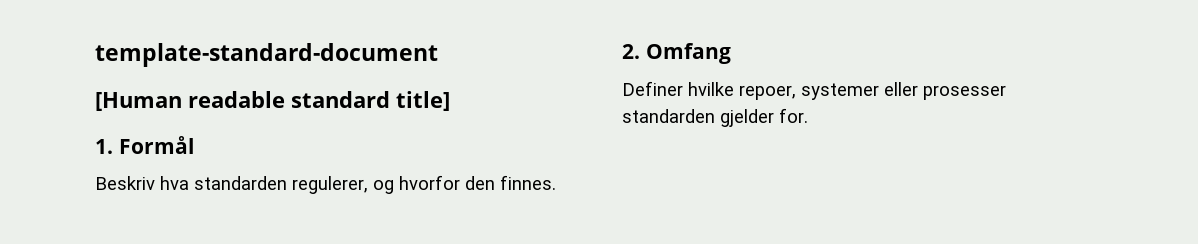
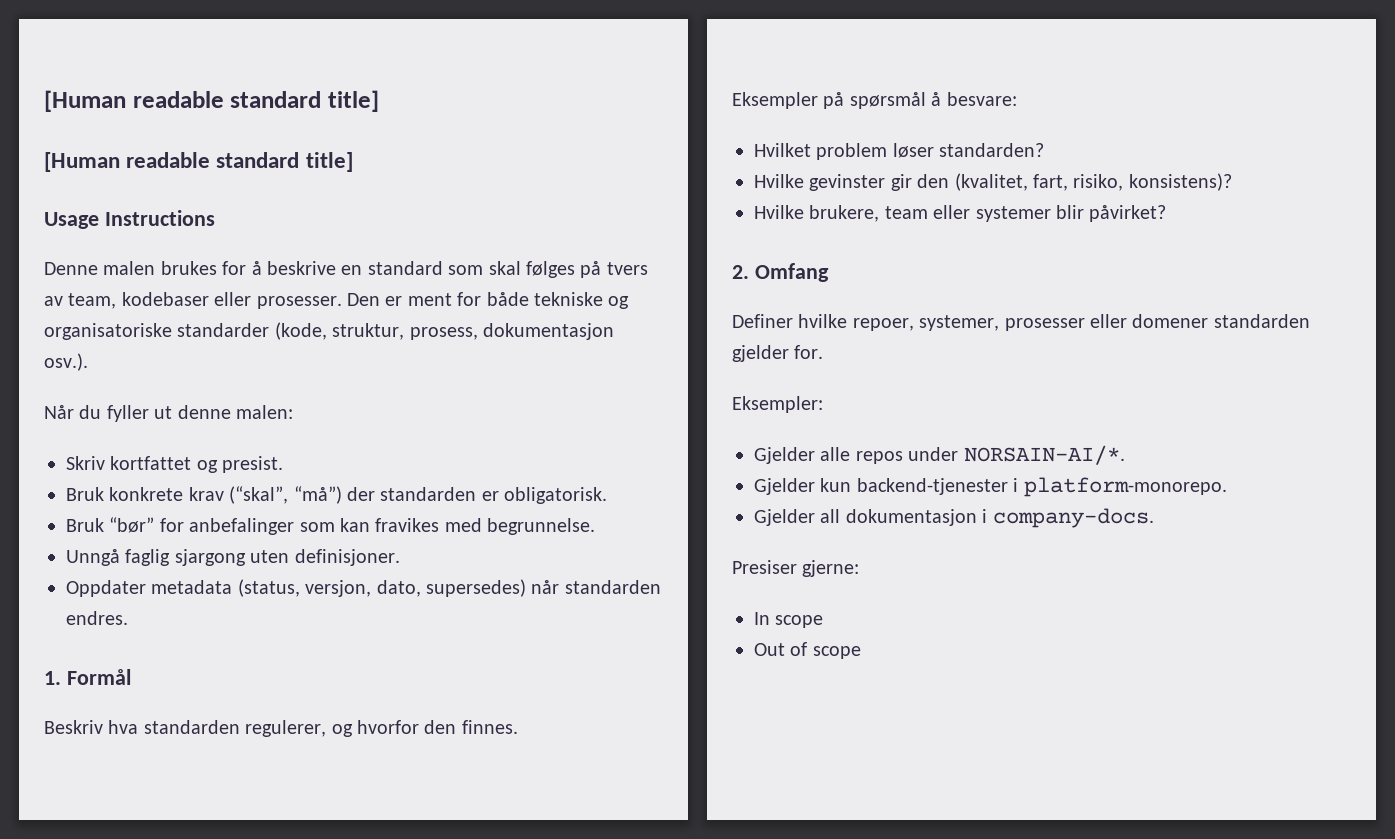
[95,43,438,67] [95,91,450,111] template-standard-document // [Human readable standard title] -> [44,90,379,112] [44,152,353,172] [44,210,215,229] [44,261,648,278] [44,292,630,309] [44,322,614,340] [44,353,88,371] [44,405,293,422] [66,456,284,473] [66,486,608,504] [66,517,596,535] [66,549,400,566] [66,579,661,597] [66,611,128,625] [Human readable standard title] // [Human readable standard title] // Usage Instructions // Denne malen brukes for å beskrive en standard som skal følges på tvers av team, kodebaser eller prosesser. Den er ment for både tekniske og organisatoriske standarder (kode, struktur, prosess, dokumentasjon osv.). // Når du fyller ut denne malen: // Skriv kortfattet og presist. // Bruk konkrete krav (“skal”, “må”) der standarden er obligatorisk. // Bruk “bør” for anbefalinger som kan fravikes med begrunnelse. // Unngå faglig sjargong uten definisjoner. // Oppdater metadata (status, versjon, dato, supersedes) når standarden endres.
(556, 182) none -> [732,92,1017,109] [754,143,1045,160] [754,173,1232,191] [754,205,1167,222] // Eksempler på spørsmål å besvare: // Hvilket problem løser standarden? // Hvilke gevinster gir den (kvalitet, fart, risiko, konsistens)? // Hvilke brukere, team eller systemer blir påvirket?
[801,82,1006,100] systemer eller prosesser -> [919,314,1209,331] systemer, prosesser eller domener
(808, 115) none -> [732,396,823,413] [754,445,1125,465] [754,477,1227,497] [754,508,1154,528] [732,560,860,577] [754,612,824,628] [754,642,861,659] // Eksempler: // Gjelder alle repos under NORSAIN-AI/*. // Gjelder kun backend-tjenester i platform-monorepo. // Gjelder all dokumentasjon i company-docs. // Presiser gjerne: // In scope // Out of scope

